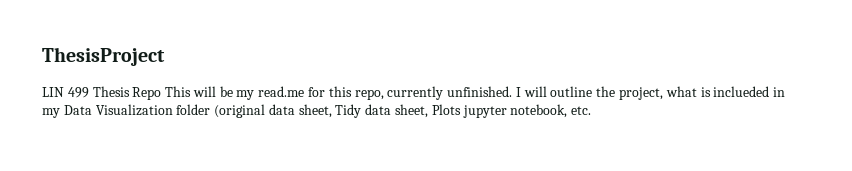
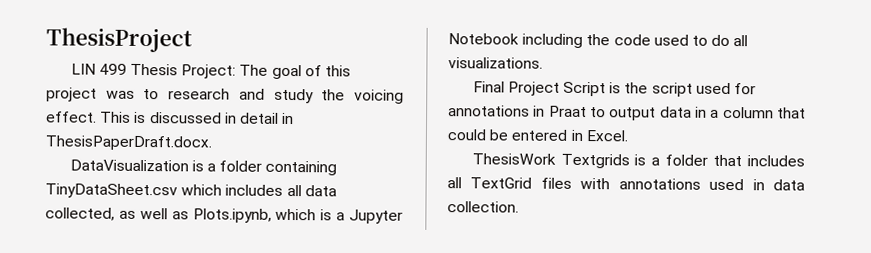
[132,86,786,100] [42,104,592,118] Repo This will be my read.me for this repo, currently unfinished. I will outline the project, what is inclueded in my Data Visualization folder (original data sheet, Tidy data sheet, Plots jupyter notebook, etc. -> [181,64,351,80] [46,87,404,104] [46,111,295,125] [45,135,212,151] [69,159,338,176] [45,183,337,199] [45,207,403,224] [448,33,749,49] [448,57,543,69] [472,81,756,97] [448,105,806,121] [447,129,628,142] [471,153,805,169] [447,177,805,191] [447,201,519,213] Project: The goal of this project was to research and study the voicing effect. This is discussed in detail in ThesisPaperDraft.docx. // DataVisualization is a folder containing TinyDataSheet.csv which includes all data collected, as well as Plots.ipynb, which is a Jupyter Notebook including the code used to do all visualizations. // Final Project Script is the script used for annotations in Praat to output data in a column that could be entered in Excel. // ThesisWork Textgrids is a folder that includes all TextGrid files with annotations used in data collection.

